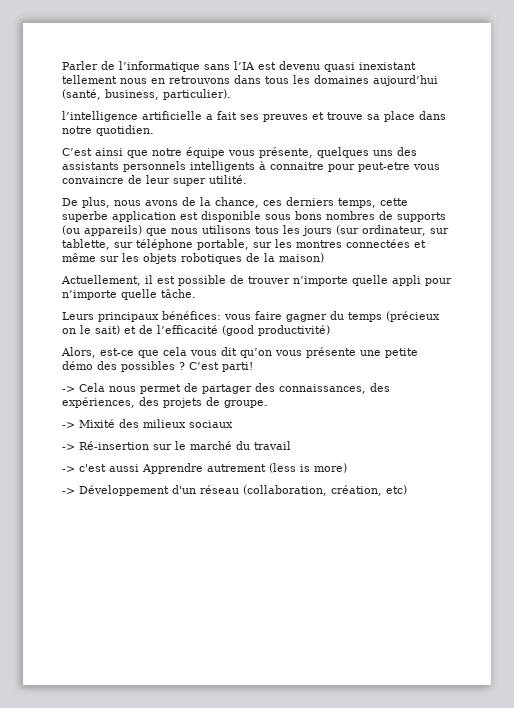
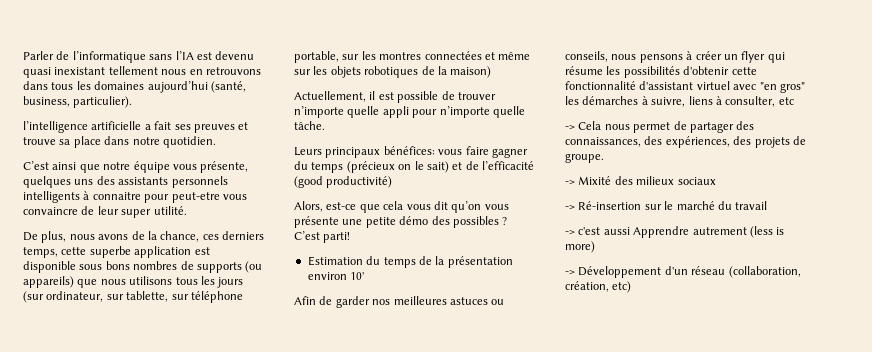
(253, 367) none -> [307,256,513,268] [307,272,365,280] [294,296,505,308] [565,51,785,63] [565,66,757,78] [565,81,805,93] [565,96,794,107] // Estimation du temps de la présentation environ 10' // Afin de garder nos meilleures astuces ou conseils, nous pensons à créer un flyer qui résume les possibilités d'obtenir cette fonctionnalité d'assistant virtuel avec "en gros" les démarches à suivre, liens à consulter, etc

